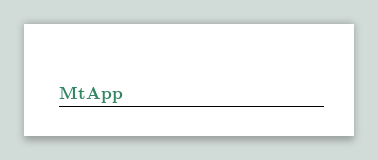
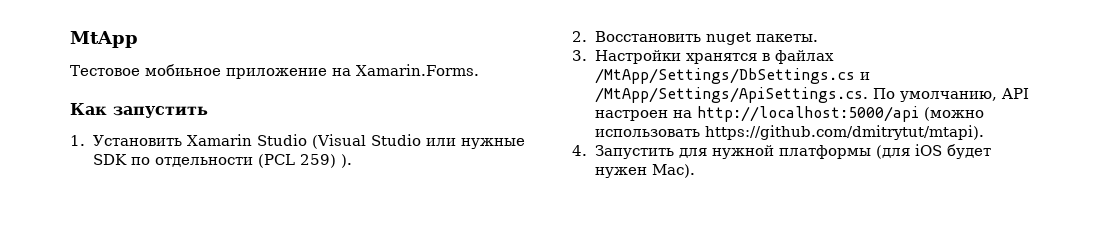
(123, 94) none -> [70,64,479,79] [70,103,208,118] [70,134,525,149] [92,154,352,168] [572,31,818,45] [572,50,834,64] [594,68,870,84] [594,87,1029,103] [594,106,984,122] [594,125,984,140] [572,144,991,159] [594,164,695,178] // Тестовое мобиьное приложение на Xamarin.Forms. // Как запустить // 1. Установить Xamarin Studio (Visual Studio или нужные SDK по отдельности (PCL 259) ). // 2. Восстановить nuget пакеты. // 3. Настройки хранятся в файлах /MtApp/Settings/DbSettings.cs и /MtApp/Settings/ApiSettings.cs. По умолчанию, API настроен на http://localhost:5000/api (можно использовать https://github.com/dmitrytut/mtapi). // 4. Запустить для нужной платформы (для iOS будет нужен Mac).

